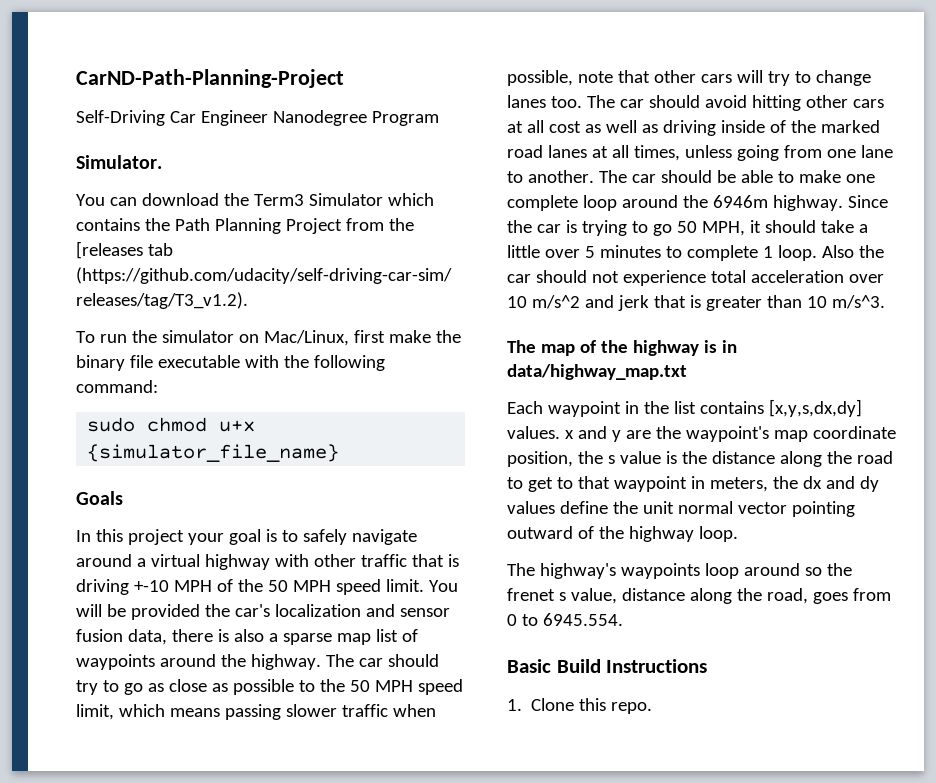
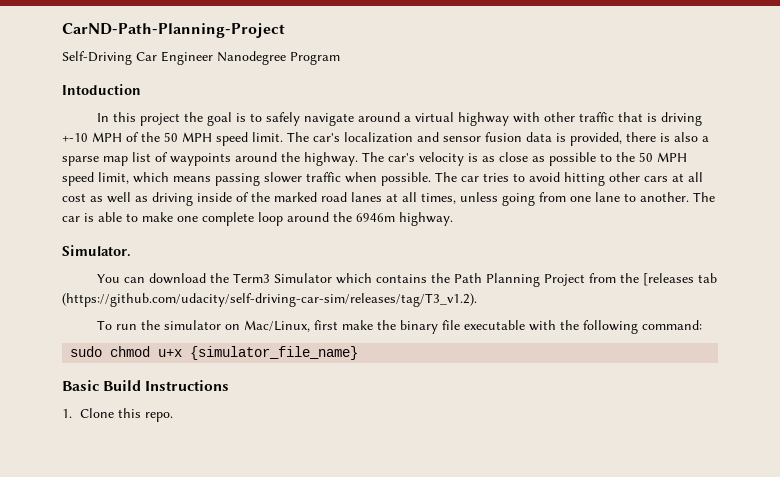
(439, 118) none -> [62,84,141,95] [97,112,703,126] [62,132,709,146] [62,152,687,166] [62,172,703,186] [62,192,715,206] [62,212,453,226] // Intoduction // In this project the goal is to safely navigate around a virtual highway with other traffic that is driving +-10 MPH of the 50 MPH speed limit. The car's localization and sensor fusion data is provided, there is also a sparse map list of waypoints around the highway. The car's velocity is as close as possible to the 50 MPH speed limit, which means passing slower traffic when possible. The car tries to avoid hitting other cars at all cost as well as driving inside of the marked road lanes at all times, unless going from one lane to another. The car is able to make one complete loop around the 6946m highway.
[76,491,123,505] [76,529,417,545] [76,554,459,570] [76,579,458,595] [76,604,450,620] [76,629,418,645] [76,654,439,670] [76,679,463,695] [76,704,436,720] [507,70,871,86] [507,95,884,111] [507,120,880,136] [507,145,893,161] [507,170,875,183] [507,195,888,211] [507,220,868,236] [507,245,884,261] [507,270,884,286] [507,295,885,311] [507,340,737,356] [507,364,687,380] [507,399,862,417] [507,426,896,442] [507,451,893,467] [507,476,879,492] [507,501,855,517] [507,526,738,542] [507,563,852,579] [507,588,891,604] [507,613,623,626] // Goals // In this project your goal is to safely navigate around a virtual highway with other traffic that is driving +-10 MPH of the 50 MPH speed limit. You will be provided the car's localization and sensor fusion data, there is also a sparse map list of waypoints around the highway. The car should try to go as close as possible to the 50 MPH speed limit, which means passing slower traffic when possible, note that other cars will try to change lanes too. The car should avoid hitting other cars at all cost as well as driving inside of the marked road lanes at all times, unless going from one lane to another. The car should be able to make one complete loop around the 6946m highway. Since the car is trying to go 50 MPH, it should take a little over 5 minutes to complete 1 loop. Also the car should not experience total acceleration over 10 m/s^2 and jerk that is greater than 10 m/s^3. // The map of the highway is in data/highway_map.txt // Each waypoint in the list contains [x,y,s,dx,dy] values. x and y are the waypoint's map coordinate position, the s value is the distance along the road to get to that waypoint in meters, the dx and dy values define the unit normal vector pointing outward of the highway loop. // The highway's waypoints loop around so the frenet s value, distance along the road, goes from 0 to 6945.554. -> (359, 353) none

